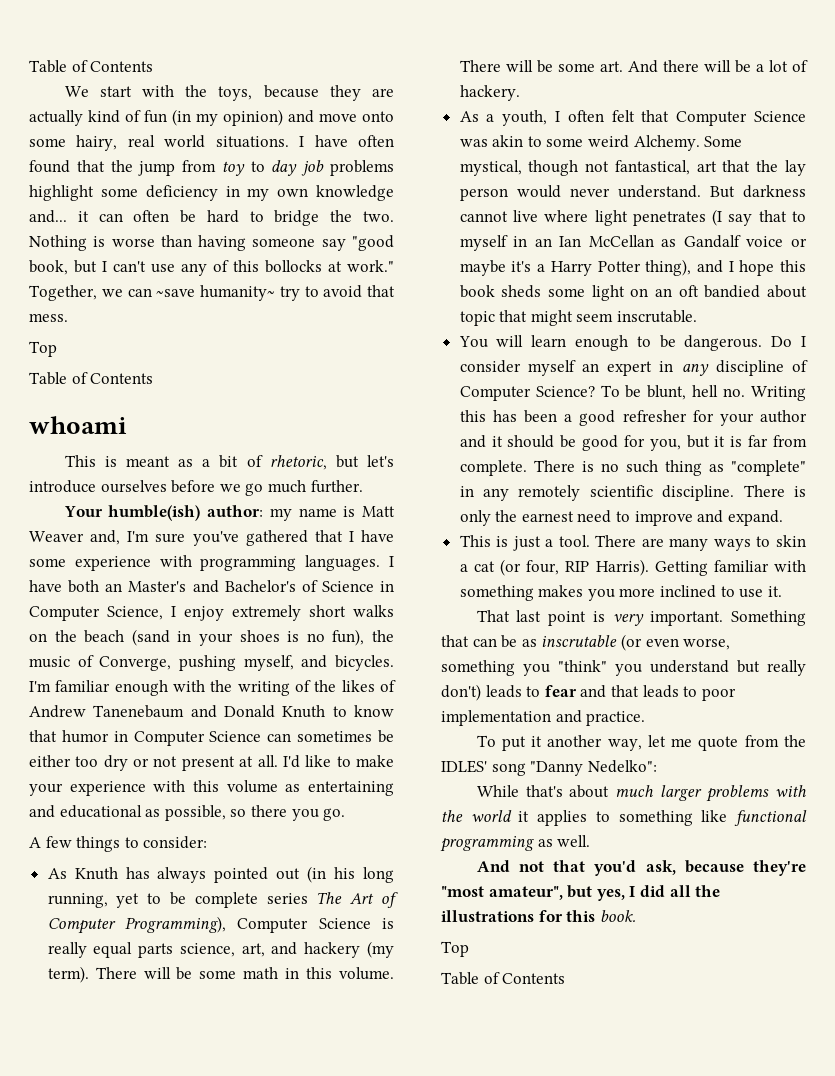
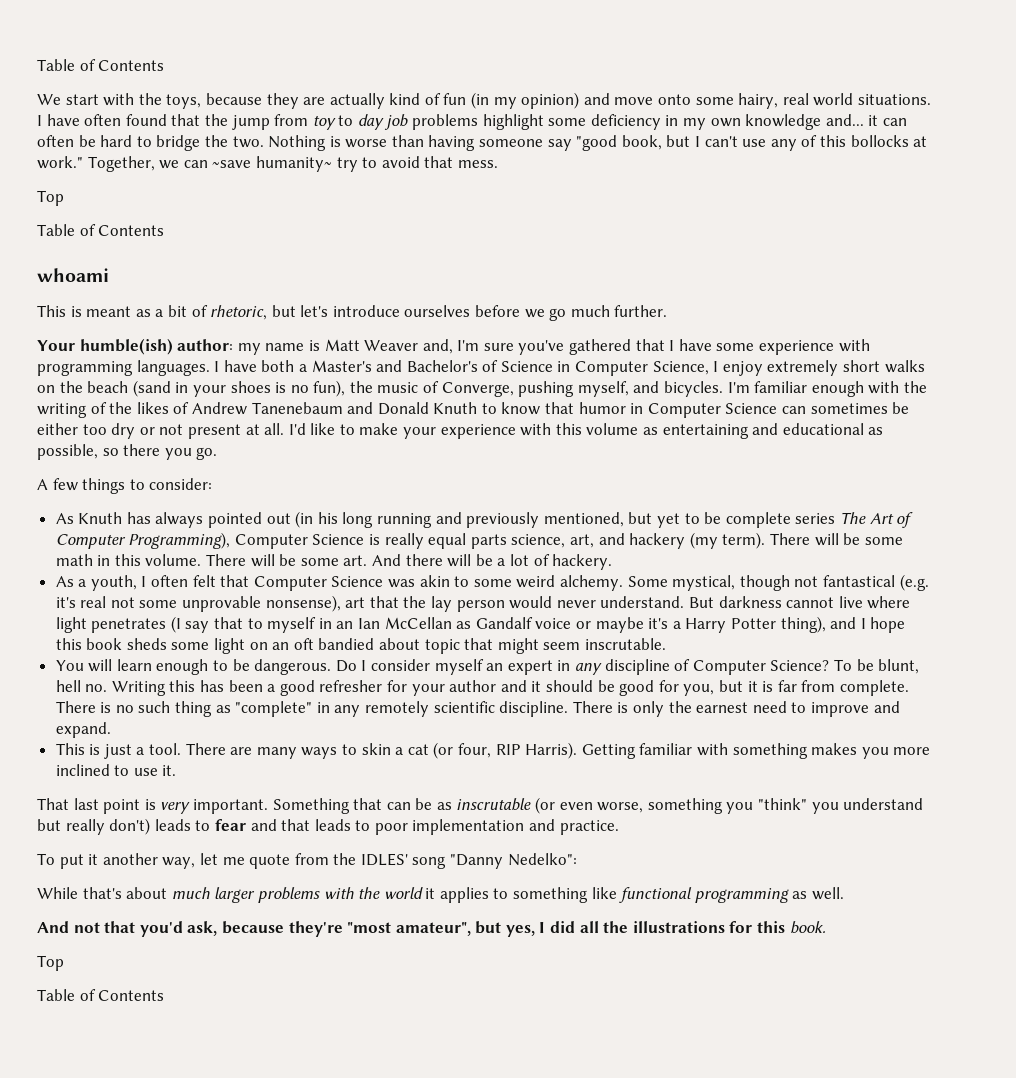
[105,583,123,592] an -> [298,364,307,372] a
[47,893,108,908] running, -> [377,512,653,528] running and previously mentioned, but
[633,135,700,151] Alchemy. -> [559,575,623,591] alchemy.
[614,160,690,175] fantastical, -> [822,574,929,591] [55,595,341,612] fantastical (e.g. it's real not some unprovable nonsense),

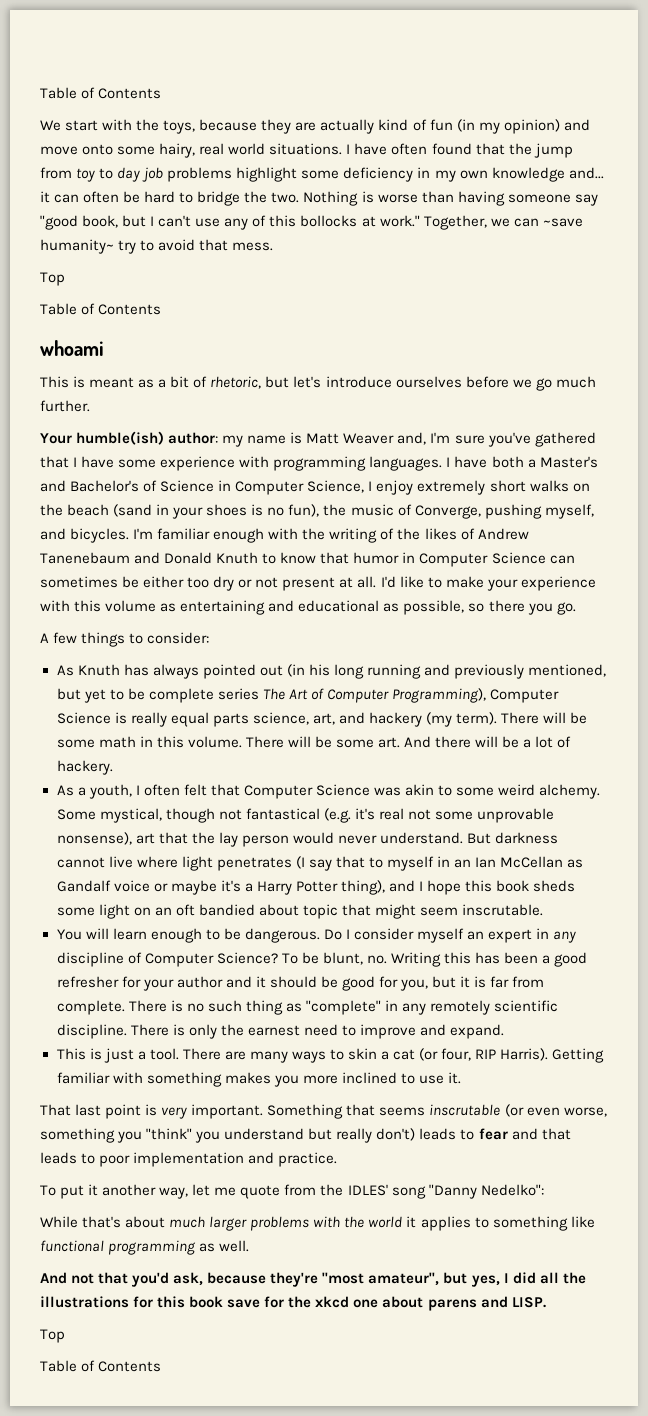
[55,680,81,692] hell -> (363, 958) none
[386,798,452,810] can be as -> [379,1107,426,1116] seems
[789,921,826,934] book. -> [189,1296,546,1311] book save for the xkcd one about parens and LISP.

